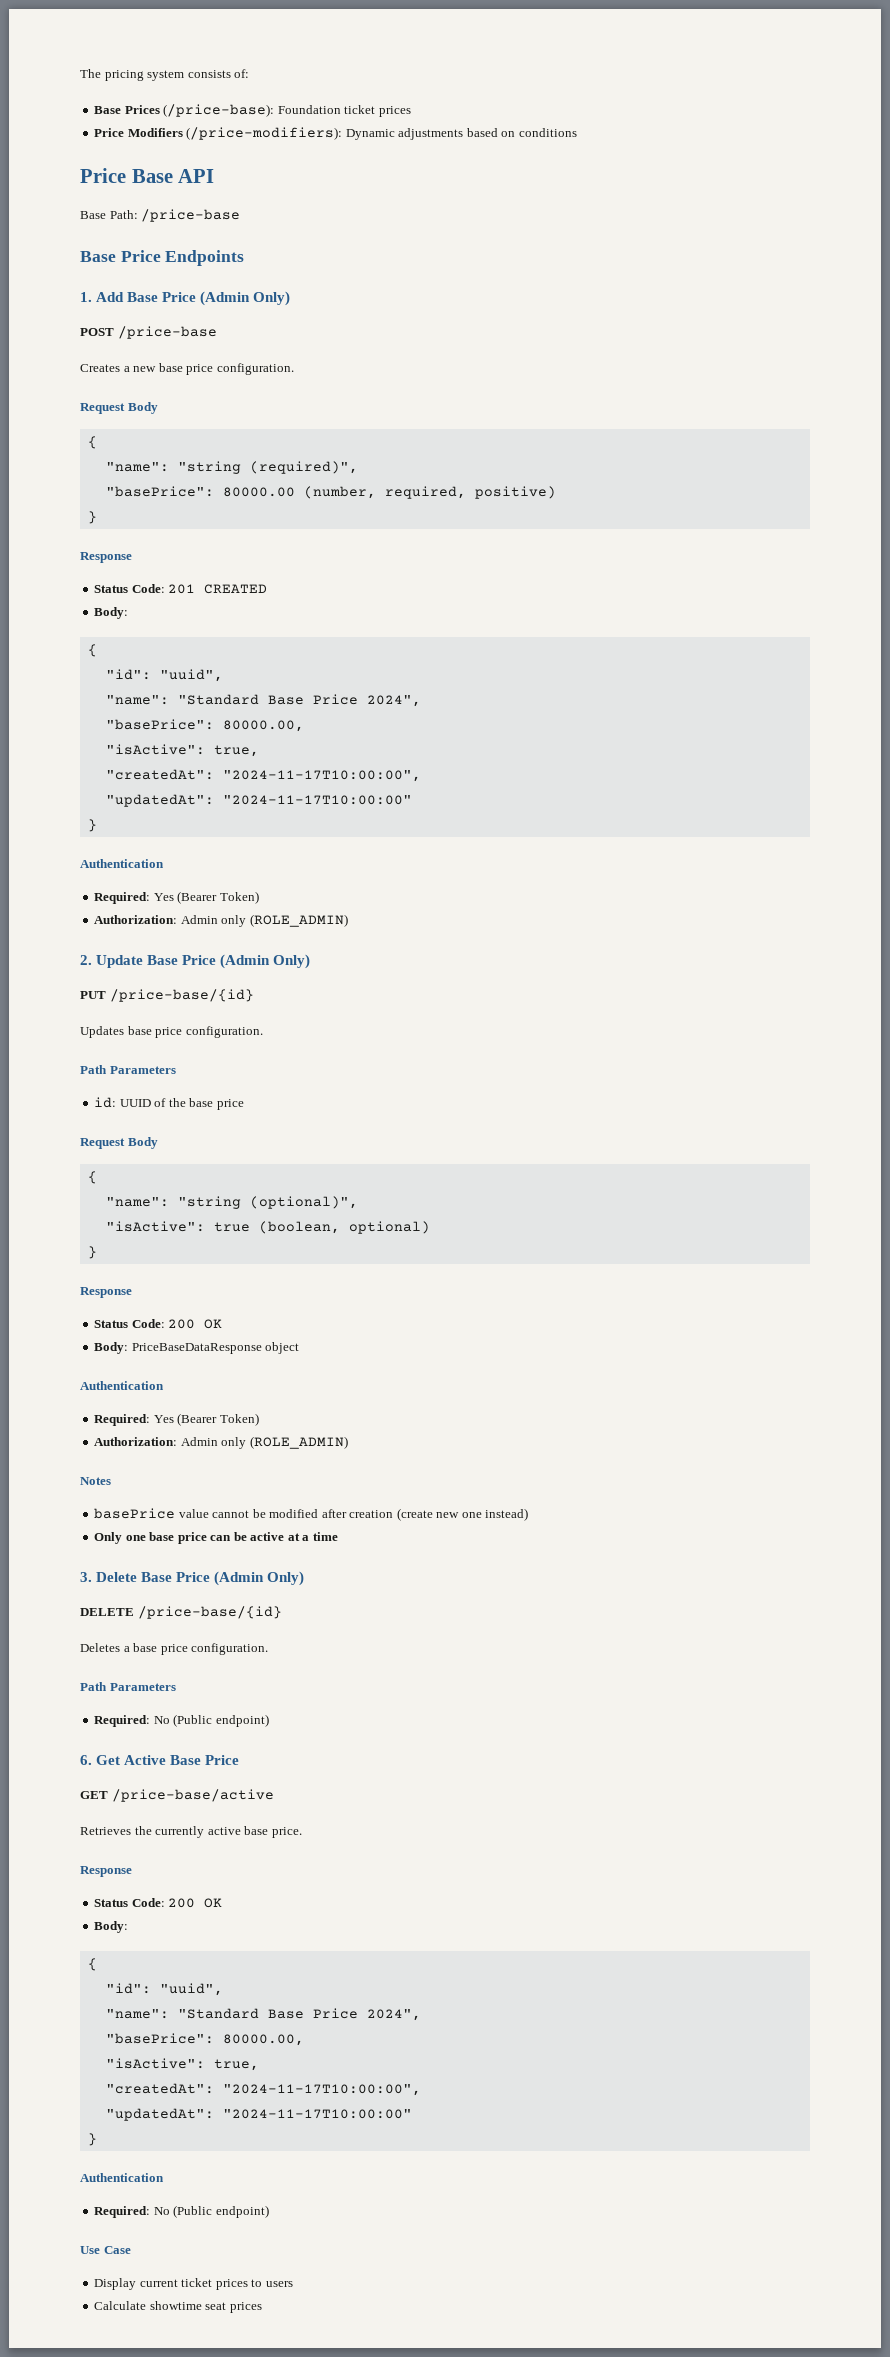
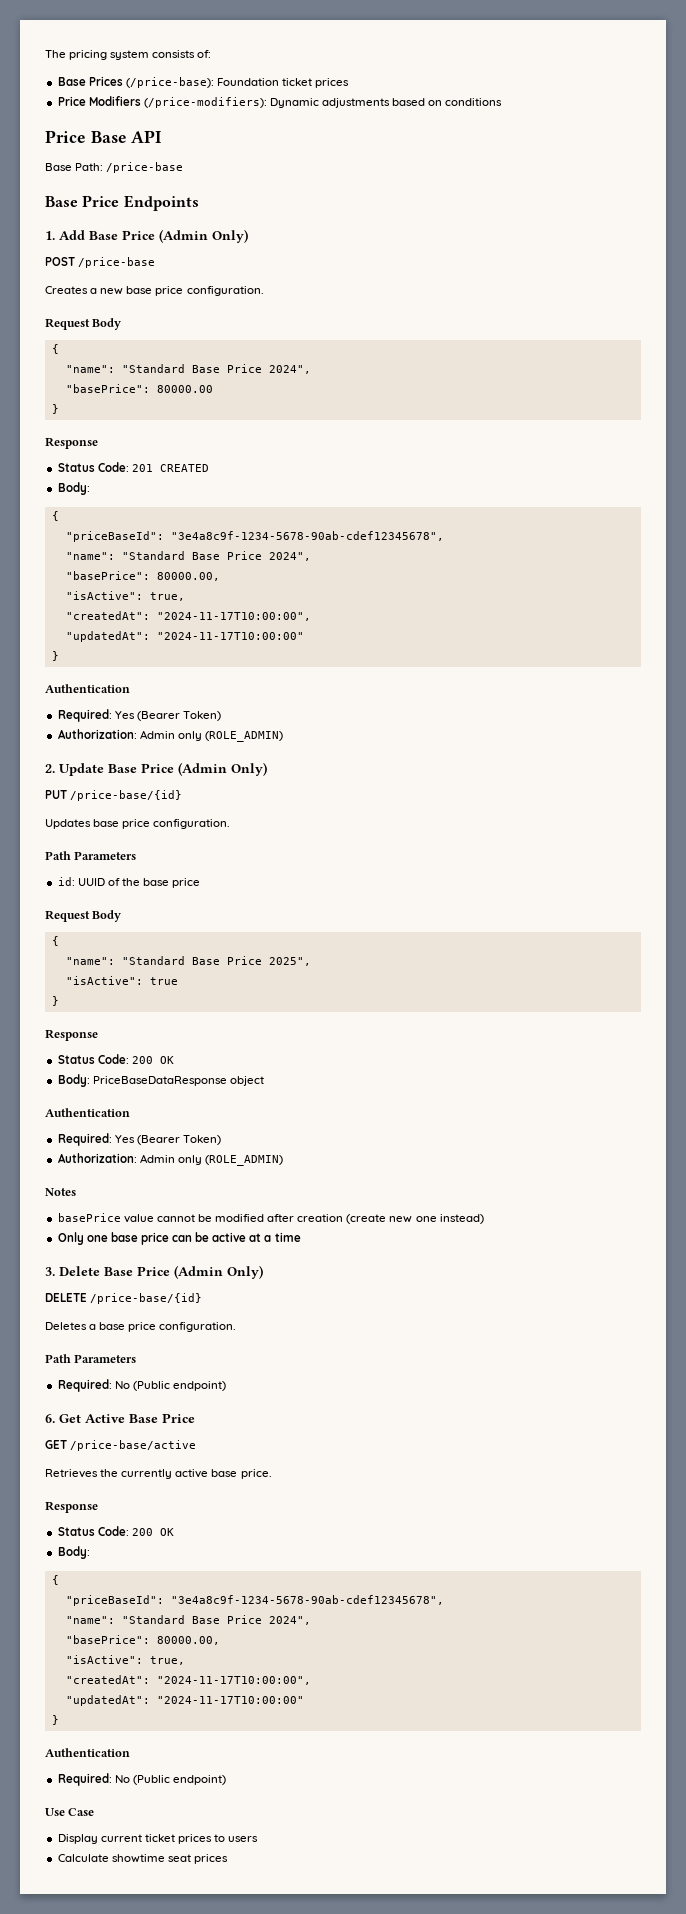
[177,461,358,474] "string (required)", -> [121,364,311,374] "Standard Base Price 2024",
[303,486,556,499] (number, required, positive) -> (213, 389) none
[105,669,223,682] "id": "uuid", -> [65,531,444,542] "priceBaseId": "3e4a8c9f-1234-5678-90ab-cdef12345678",
[177,1196,358,1209] "string (optional)", -> [121,956,311,966] "Standard Base Price 2025",
[258,1221,430,1234] (boolean, optional) -> (178, 981) none
[105,1983,223,1996] "id": "uuid", -> [65,1595,444,1606] "priceBaseId": "3e4a8c9f-1234-5678-90ab-cdef12345678",

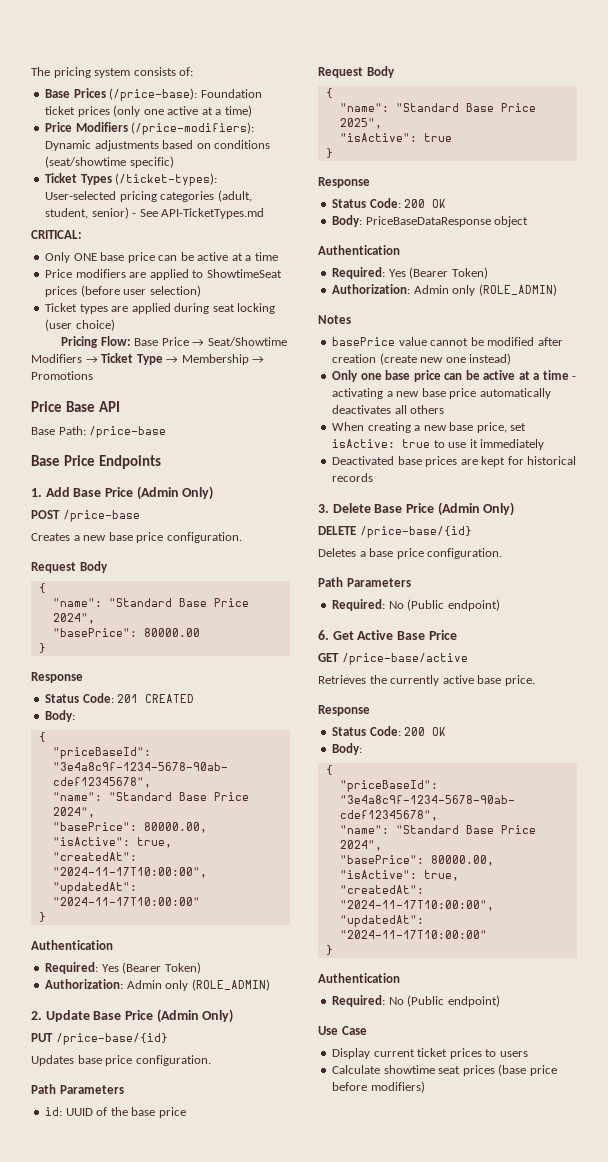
(350, 83) none -> [113,105,252,117] (only one active at a time)
(503, 102) none -> [45,156,174,168] [45,173,218,186] [45,190,252,202] [45,207,265,219] [31,230,82,239] [45,252,278,263] [45,269,282,280] [45,285,201,297] [45,303,276,314] [45,319,115,331] [61,336,287,348] [31,353,265,365] [31,371,93,380] (seat/showtime specific) // Ticket Types (/ticket-types): User-selected pricing categories (adult, student, senior) - See API-TicketTypes.md // CRITICAL: // Only ONE base price can be active at a time // Price modifiers are applied to ShowtimeSeat prices (before user selection) // Ticket types are applied during seat locking (user choice) // Pricing Flow: Base Price → Seat/Showtime Modifiers → Ticket Type → Membership → Promotions
(301, 1237) none -> [572,376,577,380] [332,388,551,399] [332,405,445,414] [332,422,527,433] [332,439,545,450] [332,456,577,467] [332,473,374,482] - activating a new base price automatically deactivates all others // When creating a new base price, set isActive: true to use it immediately // Deactivated base prices are kept for historical records
(228, 1859) none -> [498,1064,557,1076] [332,1081,425,1093] (base price before modifiers)

